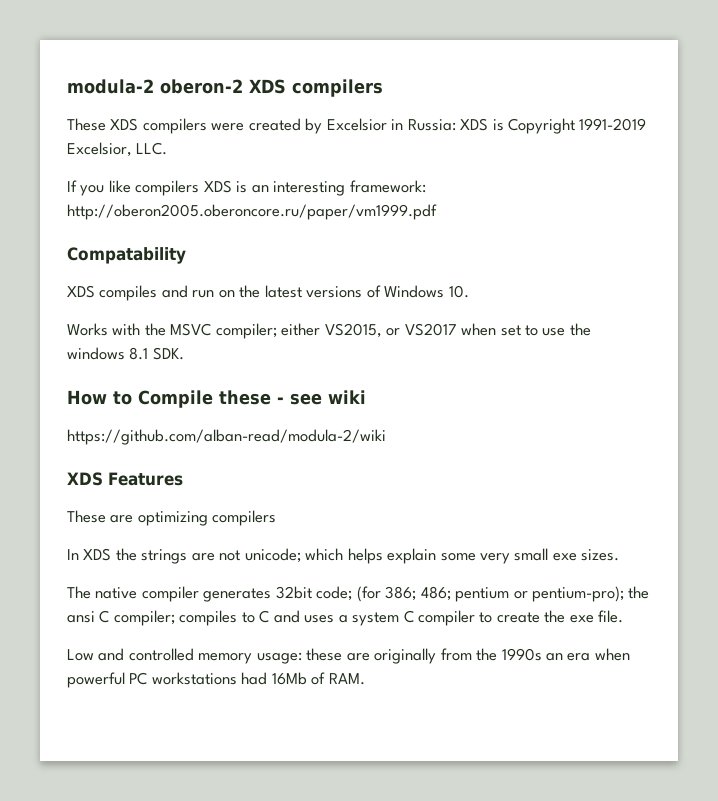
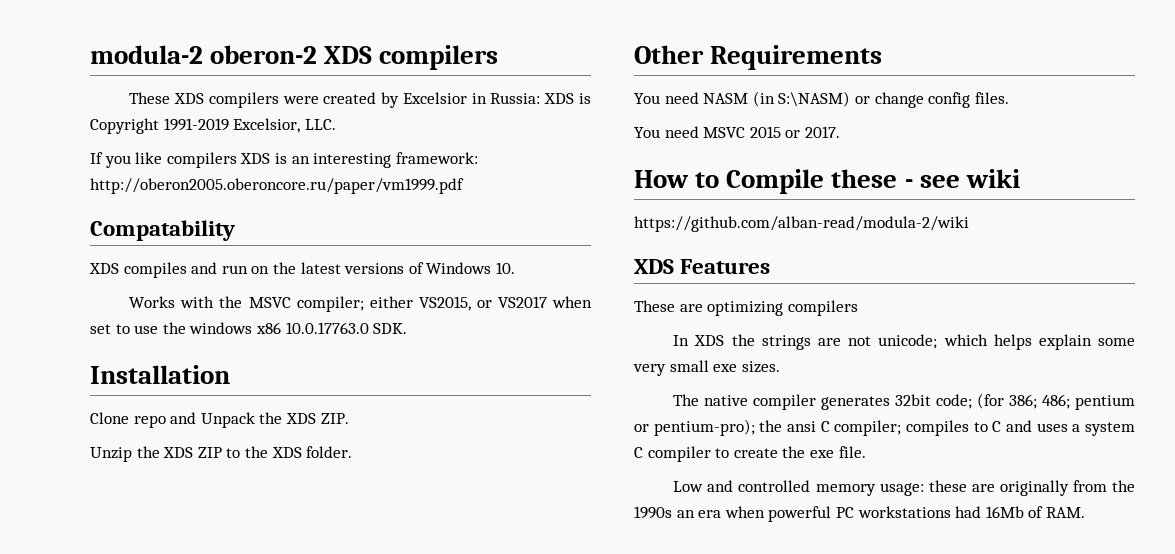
[129,347,149,360] 8.1 -> [255,322,369,334] x86 10.0.17763.0
(184, 353) none -> [90,365,230,384] [90,412,349,428] [90,446,353,462] [634,45,883,70] [634,91,1009,108] [634,126,840,138] // Installation // Clone repo and Unpack the XDS ZIP. // Unzip the XDS ZIP to the XDS folder. // Other Requirements // You need NASM (in S:\NASM) or change config files. // You need MSVC 2015 or 2017.

